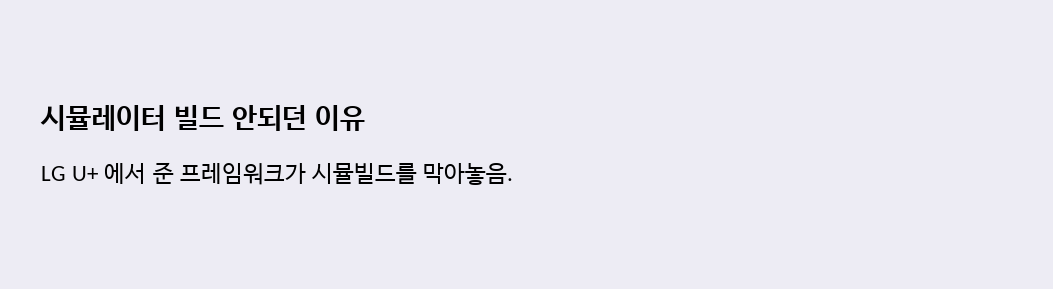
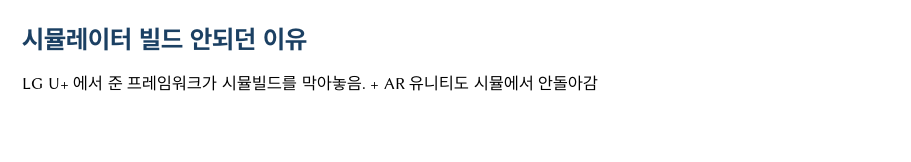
(514, 174) none -> [370,75,599,91] + AR 유니티도 시뮬에서 안돌아감

